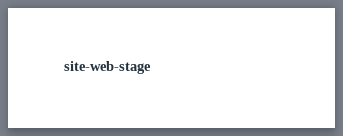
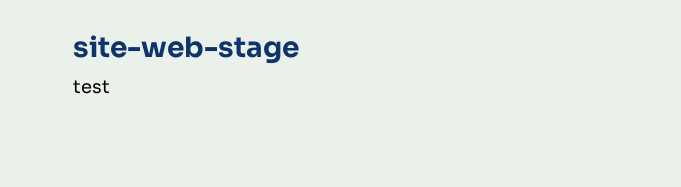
(151, 67) none -> [73,80,110,94] // test

